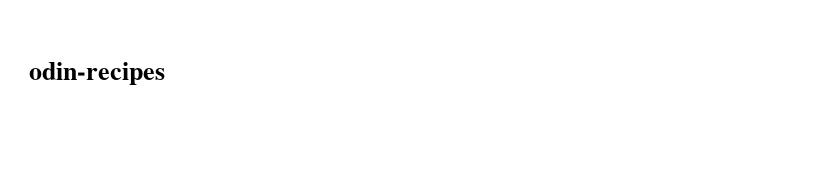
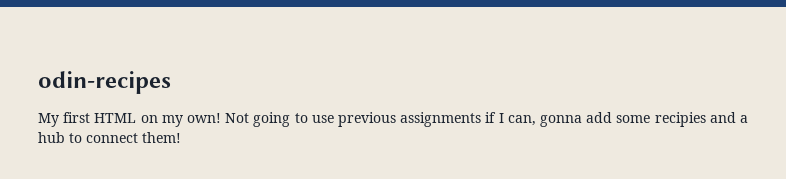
(165, 73) none -> [38,112,749,127] [38,132,181,143] // My first HTML on my own! Not going to use previous assignments if I can, gonna add some recipies and a hub to connect them!

